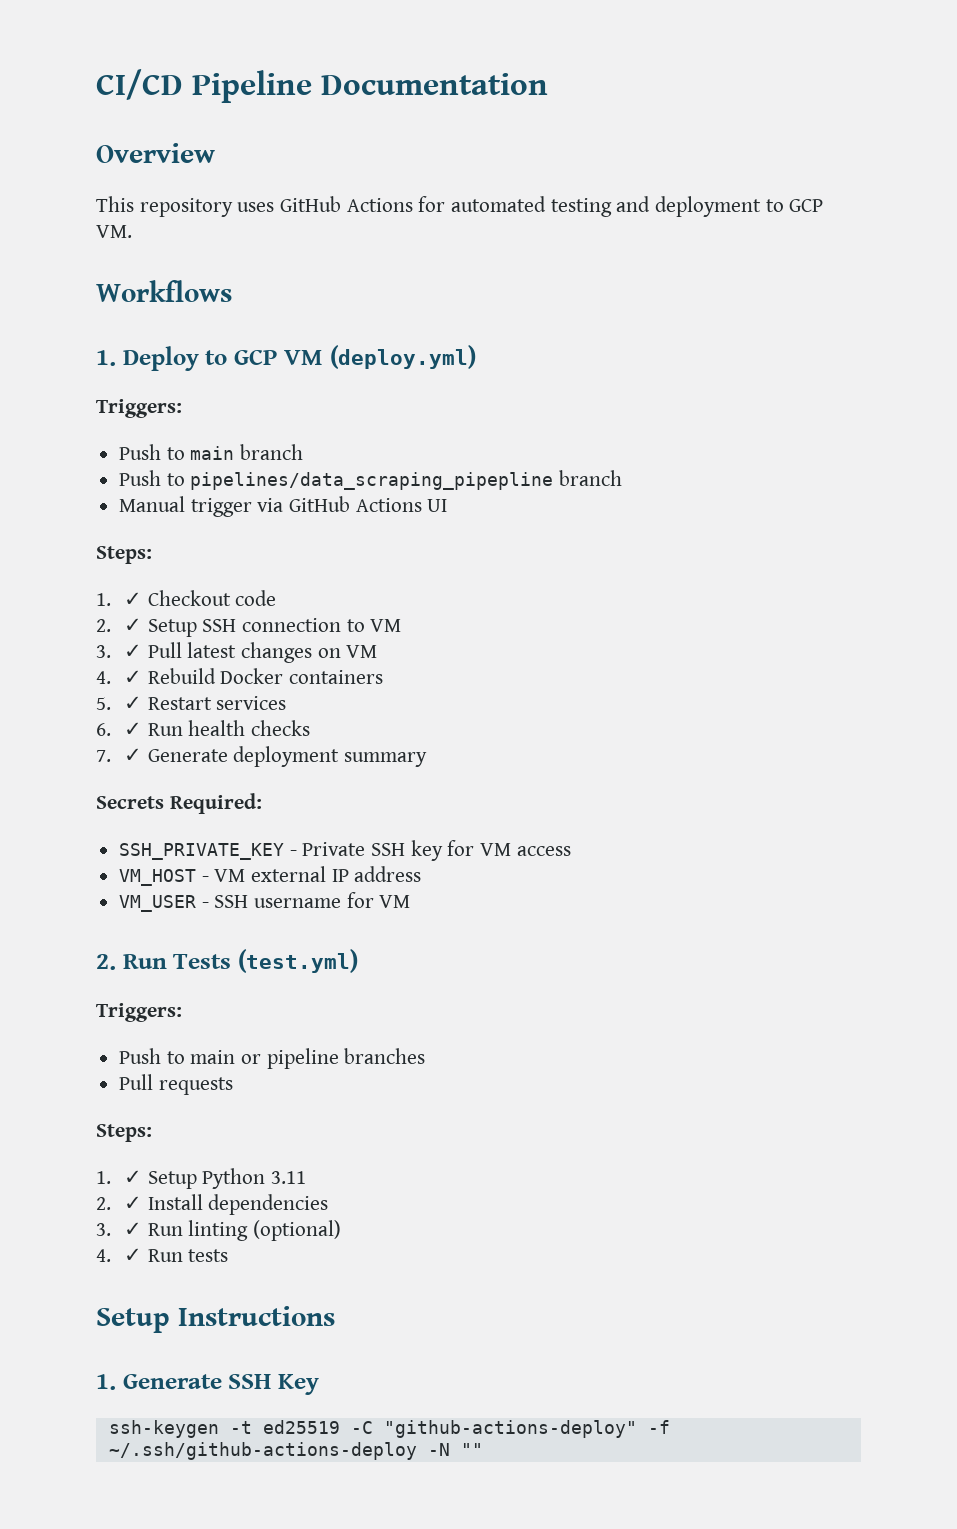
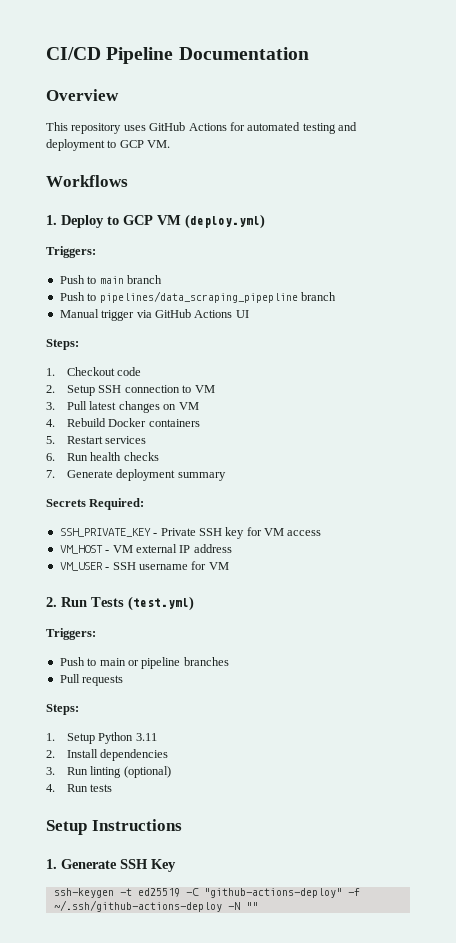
[123,592,142,606] ✓ -> (55, 372) none
[123,618,142,632] ✓ -> (55, 389) none
[123,644,142,658] ✓ -> (55, 406) none
[123,670,142,684] ✓ -> (55, 423) none
[123,696,142,710] ✓ -> (55, 440) none
[123,722,142,736] ✓ -> (55, 457) none
[123,748,142,762] ✓ -> (55, 474) none
[123,1170,142,1184] ✓ -> (55, 737) none
[123,1196,142,1210] ✓ -> (55, 754) none
[123,1222,142,1236] ✓ -> (55, 771) none
[123,1248,142,1262] ✓ -> (55, 788) none

